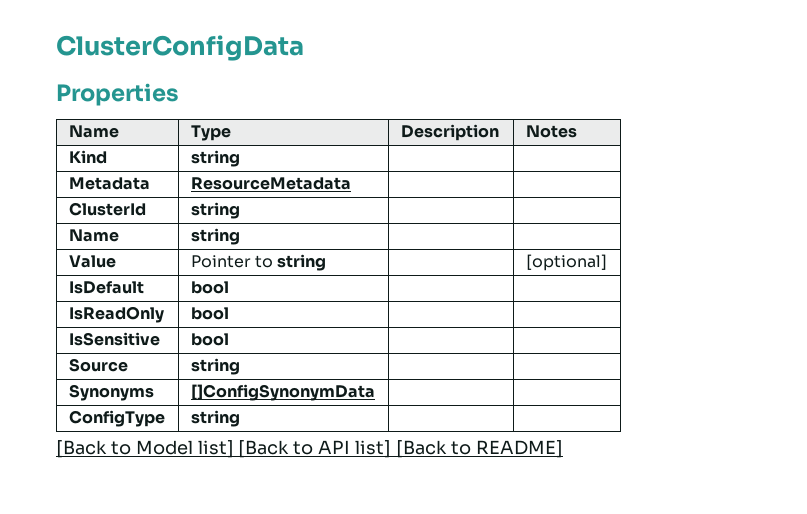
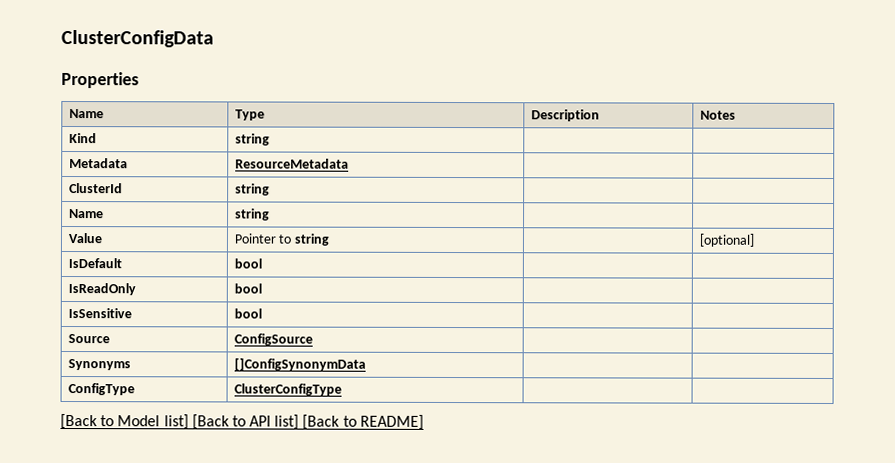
[190,358,240,375] string -> [233,333,313,346] ConfigSource
[190,410,240,427] string -> [233,383,342,396] ClusterConfigType

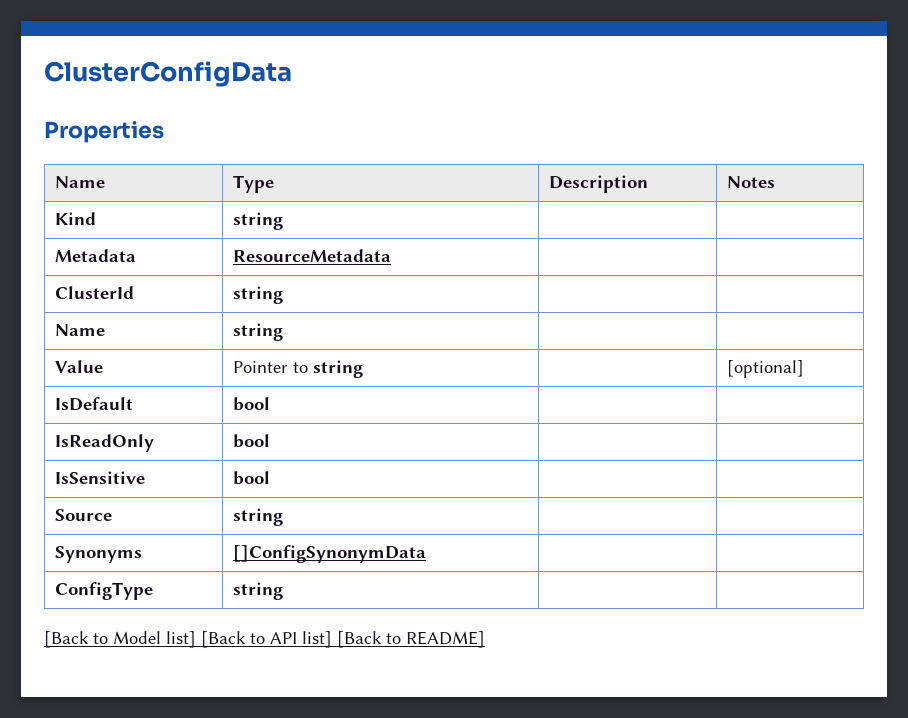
[233,333,313,346] ConfigSource -> [233,508,284,526] string
[233,383,342,396] ClusterConfigType -> [233,582,284,600] string

